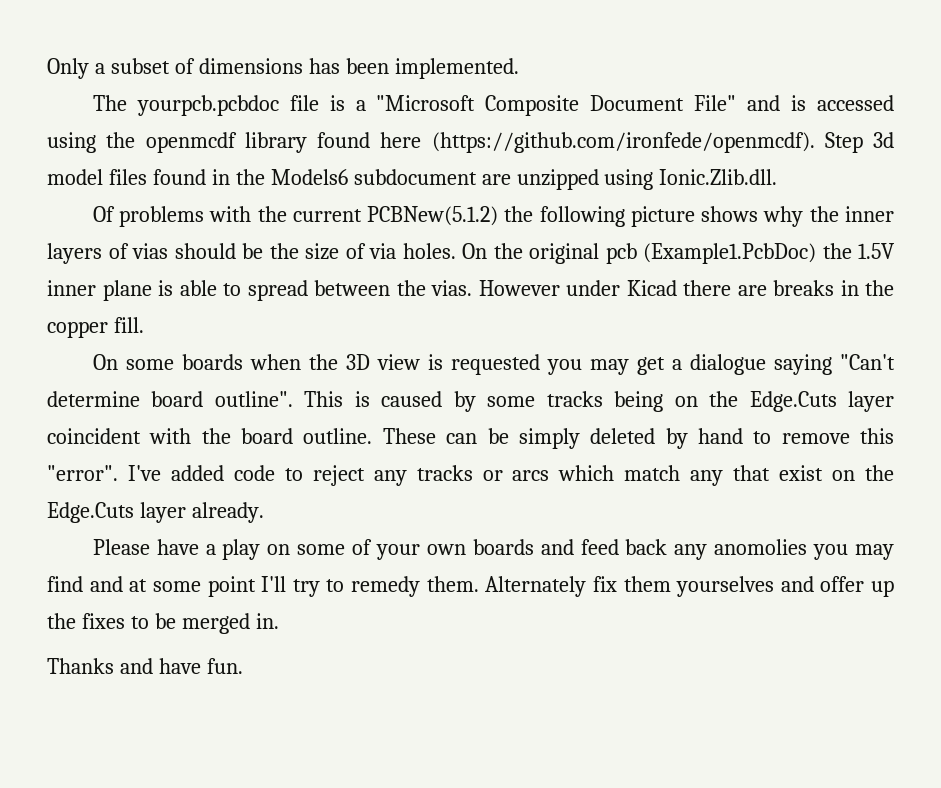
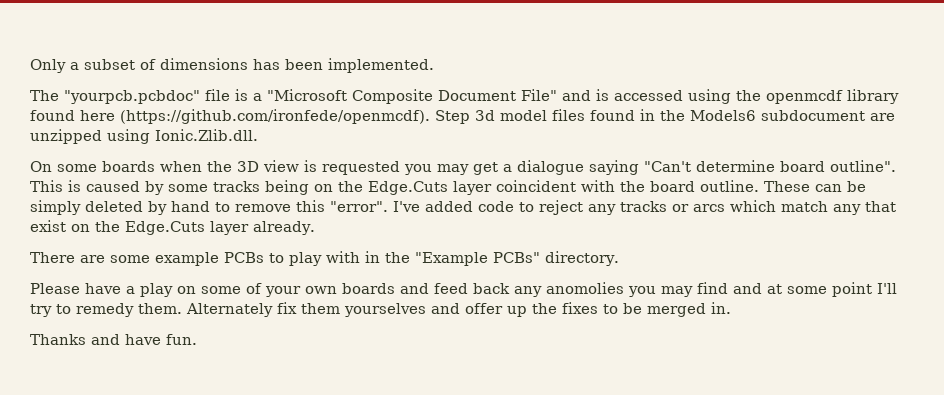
[136,95,279,116] yourpcb.pcbdoc -> [64,90,200,104] "yourpcb.pcbdoc"
[92,206,895,227] [47,243,895,264] [47,280,894,301] [47,317,144,338] // Of problems with the current PCBNew(5.1.2) the following picture shows why the inner layers of vias should be the size of via holes. On the original pcb (Example1.PcbDoc) the 1.5V inner plane is able to spread between the vias. However under Kicad there are breaks in the copper fill. -> (258, 135) none
(264, 512) none -> [30,251,619,266] // There are some example PCBs to play with in the "Example PCBs" directory.

